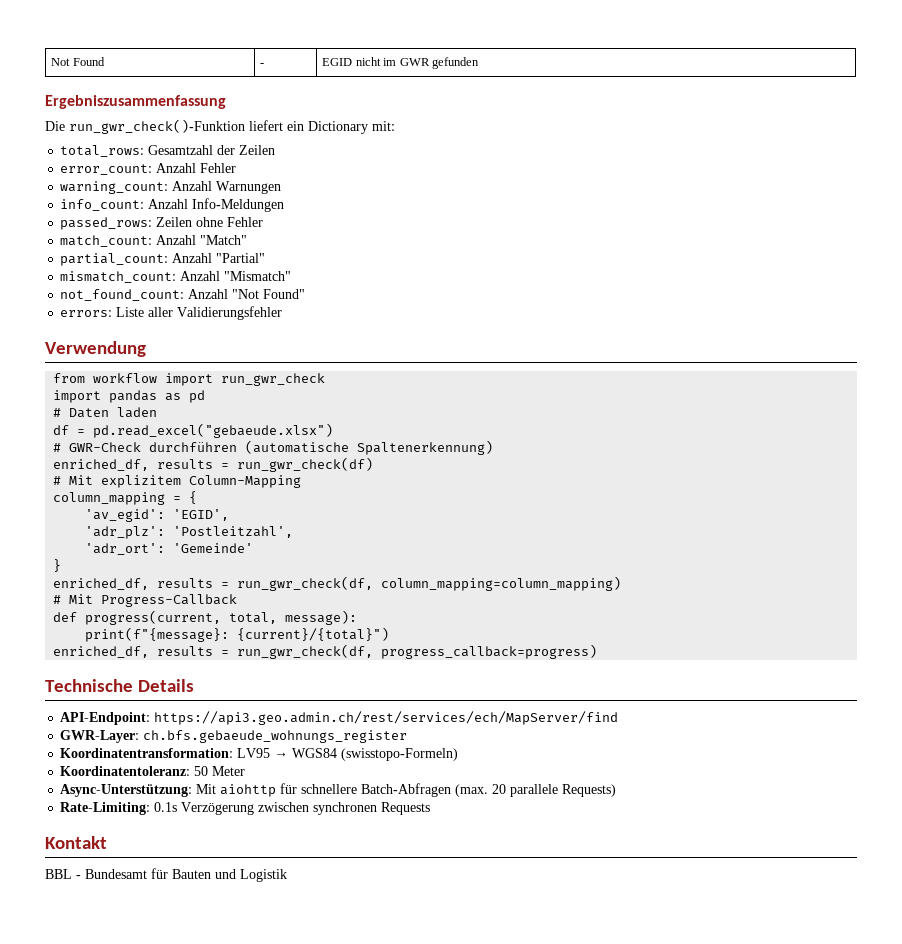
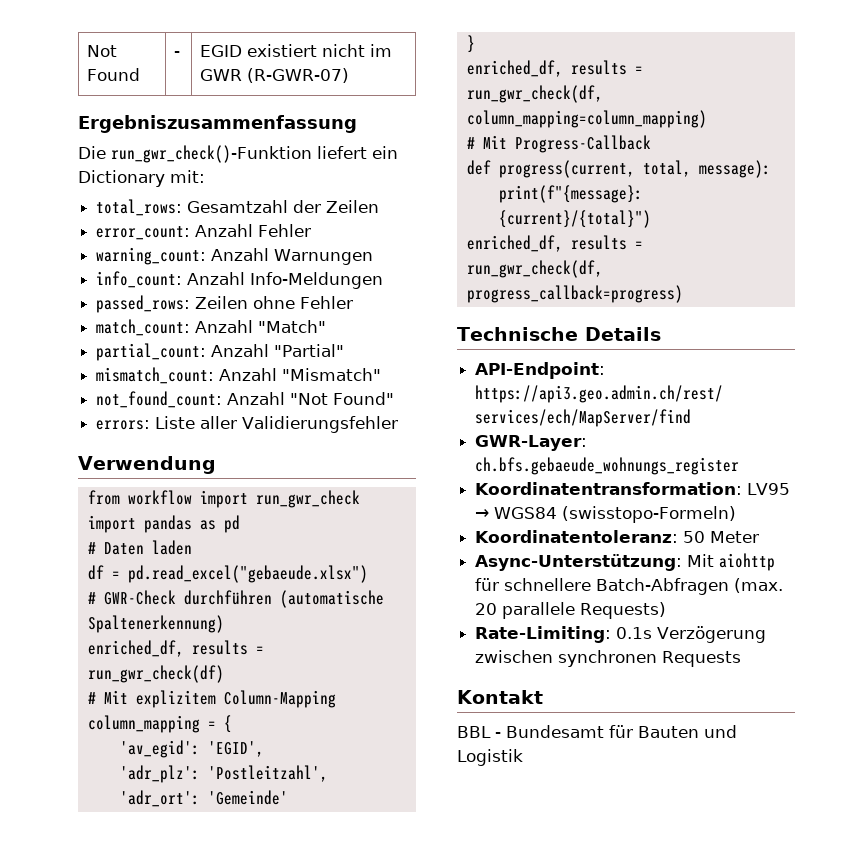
(353, 62) none -> [247,44,318,57] existiert
[431,57,479,69] gefunden -> [247,68,350,83] (R-GWR-07)

